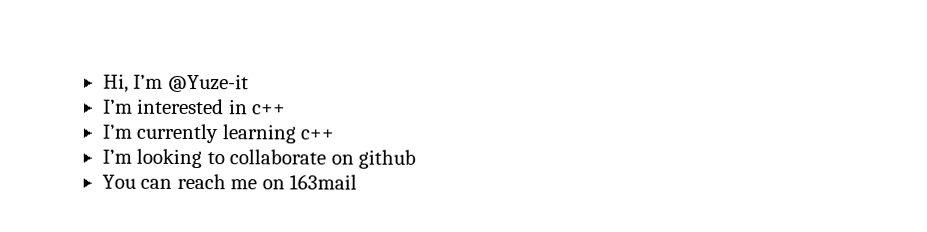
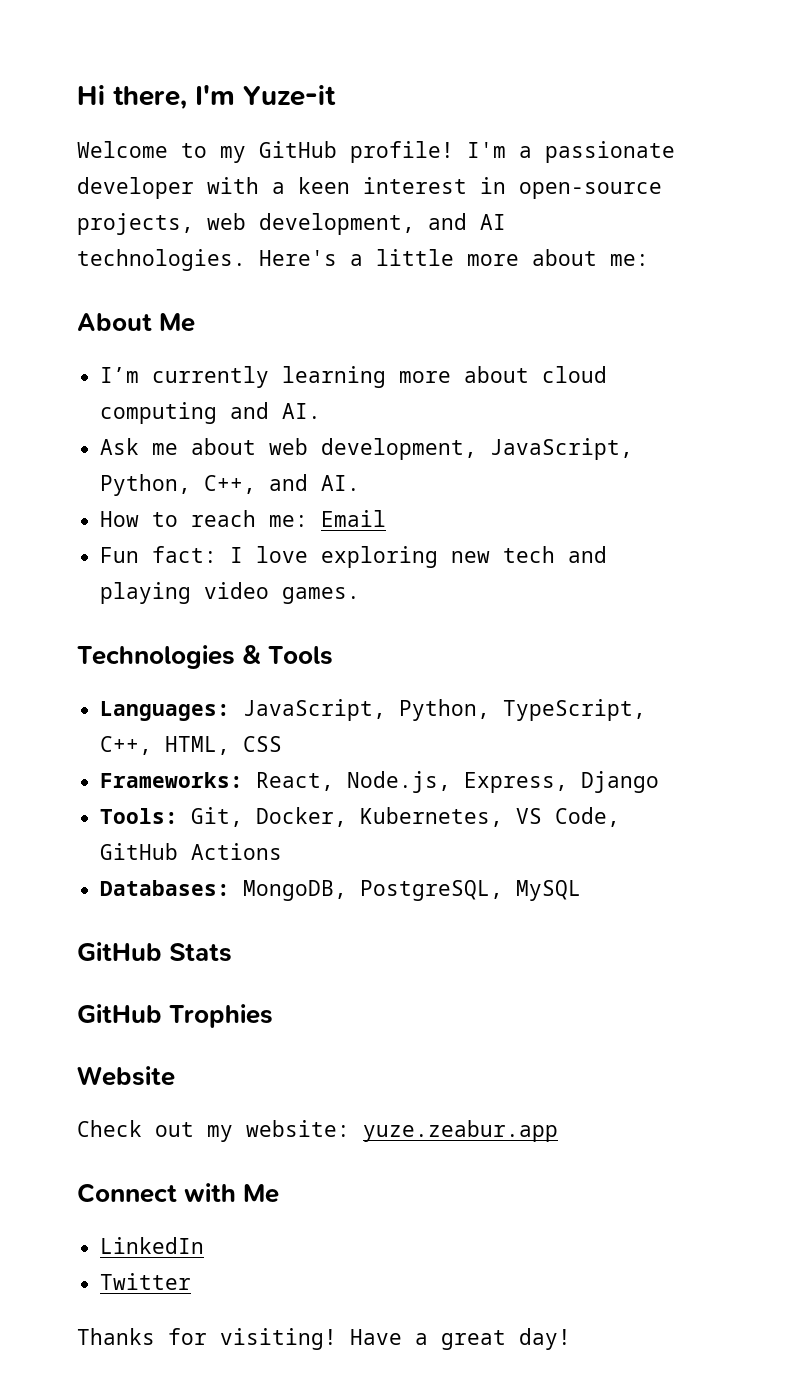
[102,73,249,93] [102,98,287,115] [101,123,335,144] [101,148,417,169] [101,173,358,190] Hi, I’m @Yuze-it // I’m interested in c++ // I’m currently learning c++ // I’m looking to collaborate on github // You can reach me on 163mail -> [77,85,336,110] [77,141,675,163] [77,177,662,199] [77,213,506,235] [77,249,649,271] [77,313,196,332] [100,366,608,388] [100,402,322,424] [100,438,634,460] [100,474,361,496] [100,510,387,527] [100,546,608,568] [100,582,361,604] [77,645,334,669] [100,699,647,721] [100,736,283,755] [100,771,660,793] [100,807,621,827] [100,843,283,860] [100,880,582,901] [77,942,233,962] [77,1004,274,1028] [77,1066,175,1086] [77,1120,558,1142] [77,1183,280,1203] [100,1237,205,1254] [100,1273,192,1290] [77,1328,571,1350] Hi there, I'm Yuze-it // Welcome to my GitHub profile! I'm a passionate developer with a keen interest in open-source projects, web development, and AI technologies. Here's a little more about me: // About Me // I’m currently learning more about cloud computing and AI. // Ask me about web development, JavaScript, Python, C++, and AI. // How to reach me: Email // Fun fact: I love exploring new tech and playing video games. // Technologies & Tools // Languages: JavaScript, Python, TypeScript, C++, HTML, CSS // Frameworks: React, Node.js, Express, Django // Tools: Git, Docker, Kubernetes, VS Code, GitHub Actions // Databases: MongoDB, PostgreSQL, MySQL // GitHub Stats // GitHub Trophies // Website // Check out my website: yuze.zeabur.app // Connect with Me // LinkedIn // Twitter // Thanks for visiting! Have a great day!

